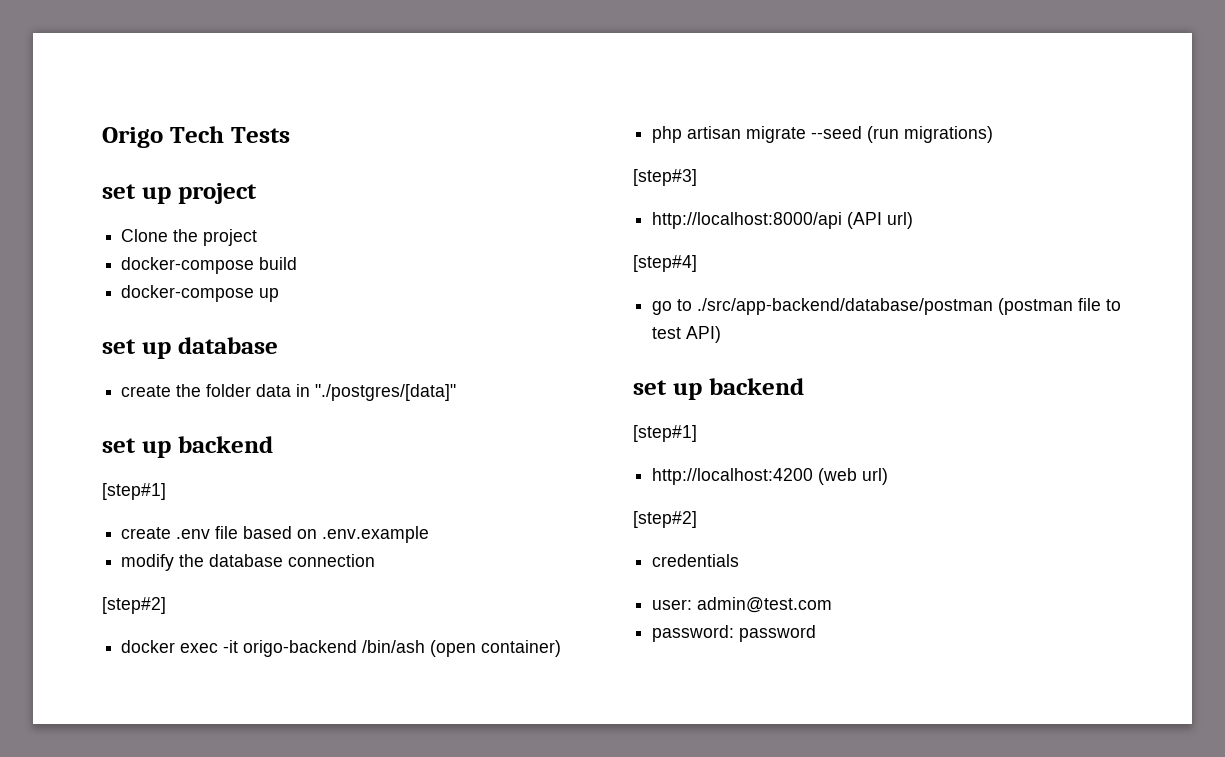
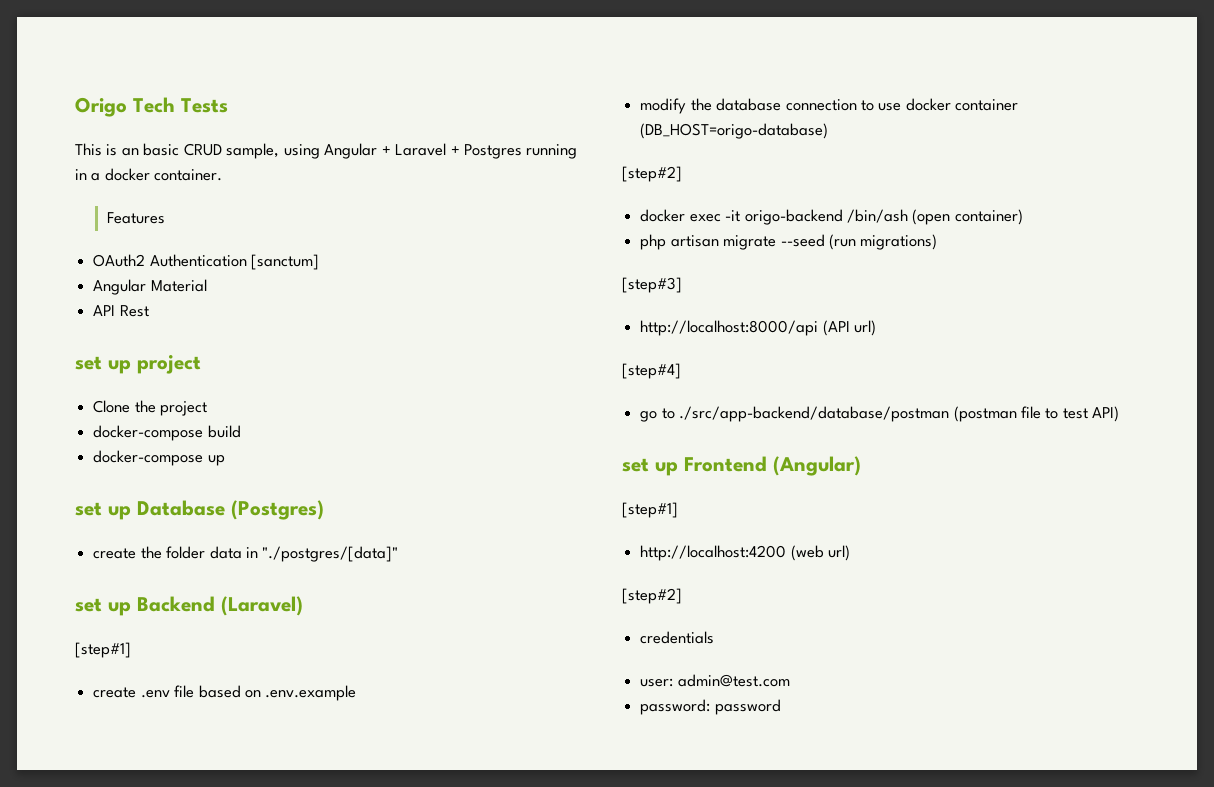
(290, 135) none -> [75,143,578,159] [75,168,223,181] [106,212,165,224] [93,254,320,270] [93,279,207,295] [93,305,149,317] // This is an basic CRUD sample, using Angular + Laravel + Postgres running in a docker container. // Features // OAuth2 Authentication [sanctum] // Angular Material // API Rest
[177,337,278,354] database -> [137,500,324,520] Database (Postgres)
[177,436,273,453] backend -> [137,596,303,616] Backend (Laravel)
(376, 560) none -> [860,98,1019,111] [640,123,829,139] to use docker container (DB_HOST=origo-database)
[708,378,804,395] backend -> [684,456,861,476] Frontend (Angular)

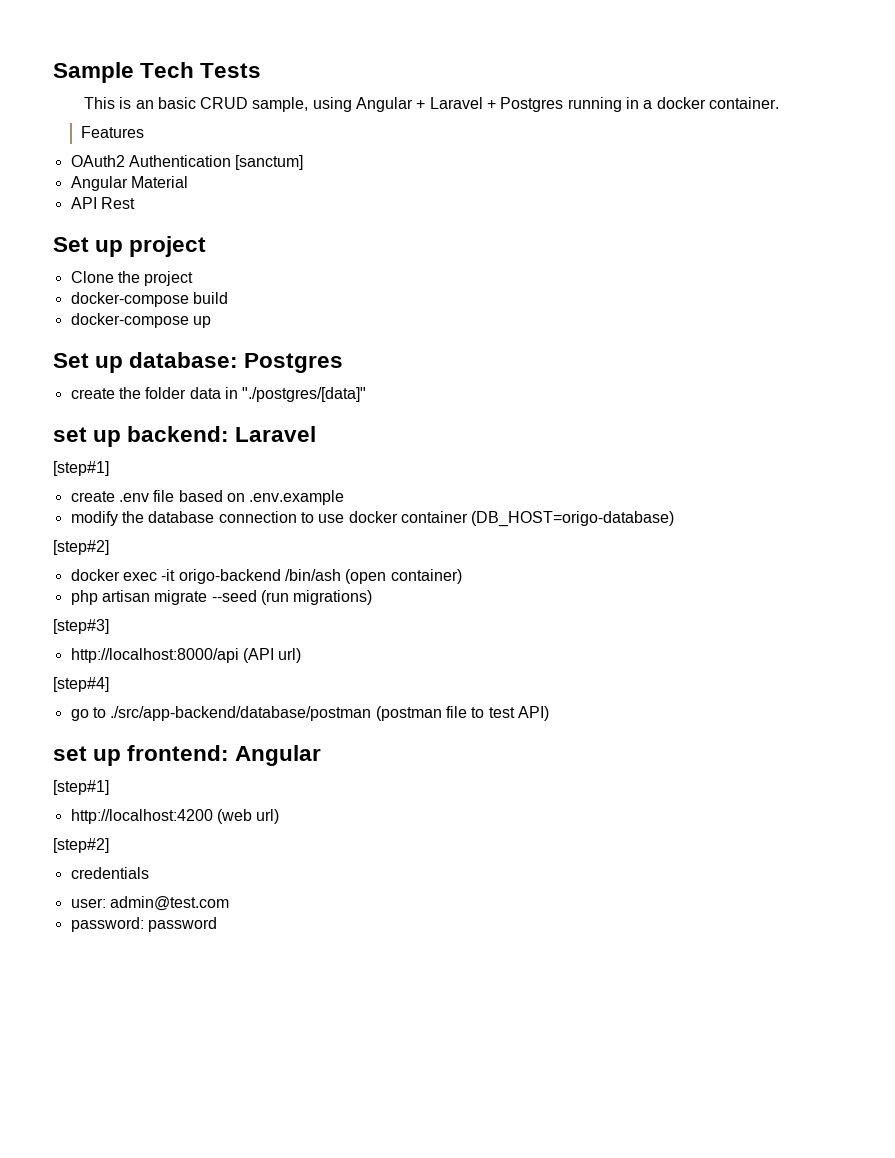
[75,97,127,117] Origo -> [53,62,134,83] Sample
[75,356,102,370] set -> [53,237,89,252] Set
[75,500,324,520] set up Database (Postgres) -> [53,352,344,373] Set up database: Postgres
[137,596,303,616] Backend (Laravel) -> [127,426,317,442] backend: Laravel
[684,456,861,476] Frontend (Angular) -> [127,745,322,766] frontend: Angular

